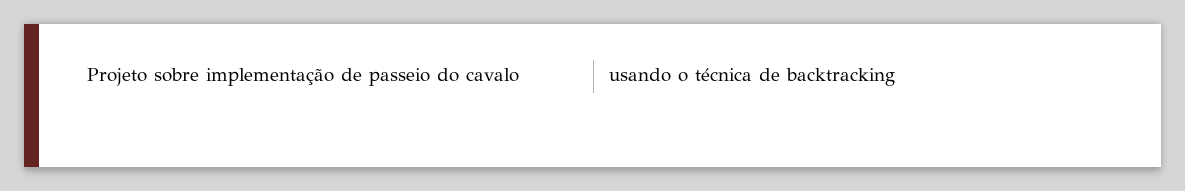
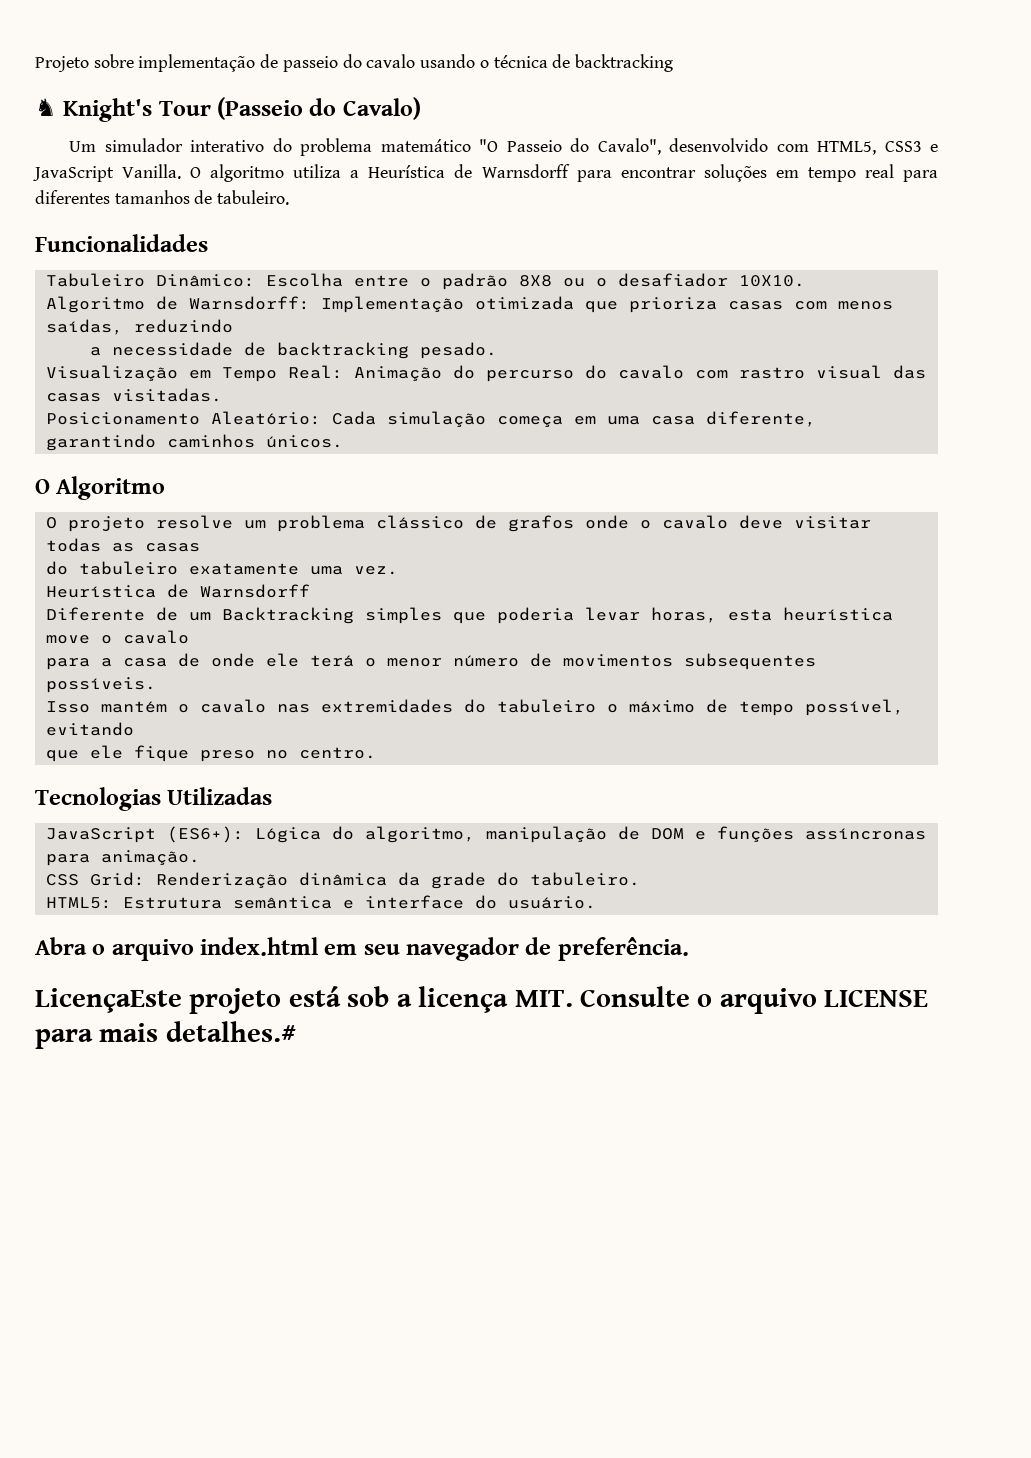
(895, 77) none -> [35,97,421,122] [69,138,939,156] [33,164,939,182] [35,190,290,205] [35,234,208,252] [45,273,805,290] [45,296,893,313] [45,319,233,335] [89,342,497,359] [45,365,926,382] [45,388,222,402] [45,411,816,428] [45,434,343,451] [35,476,166,500] [45,515,871,532] [45,538,200,552] [45,561,398,575] [45,584,310,598] [45,607,893,624] [45,630,189,644] [45,653,816,670] [45,677,156,693] [45,699,904,716] [45,722,134,736] [45,745,376,762] [35,787,273,811] [45,826,926,843] [45,850,200,866] [45,872,640,889] [45,895,596,909] [35,937,689,961] [35,986,929,1014] [35,1021,296,1049] // ♞ Knight's Tour (Passeio do Cavalo) // Um simulador interativo do problema matemático "O Passeio do Cavalo", desenvolvido com HTML5, CSS3 e JavaScript Vanilla. O algoritmo utiliza a Heurística de Warnsdorff para encontrar soluções em tempo real para diferentes tamanhos de tabuleiro. // Funcionalidades // Tabuleiro Dinâmico: Escolha entre o padrão 8X8 ou o desafiador 10X10. // Algoritmo de Warnsdorff: Implementação otimizada que prioriza casas com menos saídas, reduzindo // a necessidade de backtracking pesado. // Visualização em Tempo Real: Animação do percurso do cavalo com rastro visual das casas visitadas. // Posicionamento Aleatório: Cada simulação começa em uma casa diferente, garantindo caminhos únicos. // O Algoritmo // O projeto resolve um problema clássico de grafos onde o cavalo deve visitar todas as casas // do tabuleiro exatamente uma vez. // Heurística de Warnsdorff // Diferente de um Backtracking simples que poderia levar horas, esta heurística move o cavalo // para a casa de onde ele terá o menor número de movimentos subsequentes possíveis. // Isso mantém o cavalo nas extremidades do tabuleiro o máximo de tempo possível, evitando // que ele fique preso no centro. // Tecnologias Utilizadas // JavaScript (ES6+): Lógica do algoritmo, manipulação de DOM e funções assíncronas para animação. // CSS Grid: Renderização dinâmica da grade do tabuleiro. // HTML5: Estrutura semântica e interface do usuário. // Abra o arquivo index.html em seu navegador de preferência. // LicençaEste projeto está sob a licença MIT. Consulte o arquivo LICENSE para mais detalhes.#

